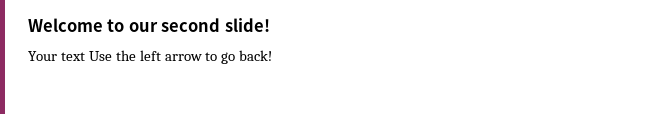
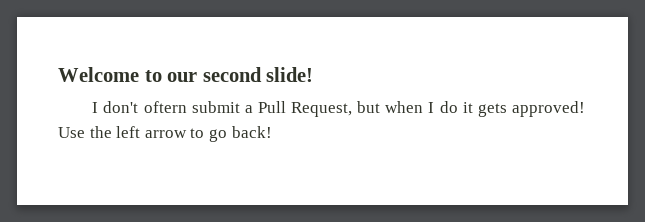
[28,51,85,61] Your text -> [92,101,585,117] I don't oftern submit a Pull Request, but when I do it gets approved!

